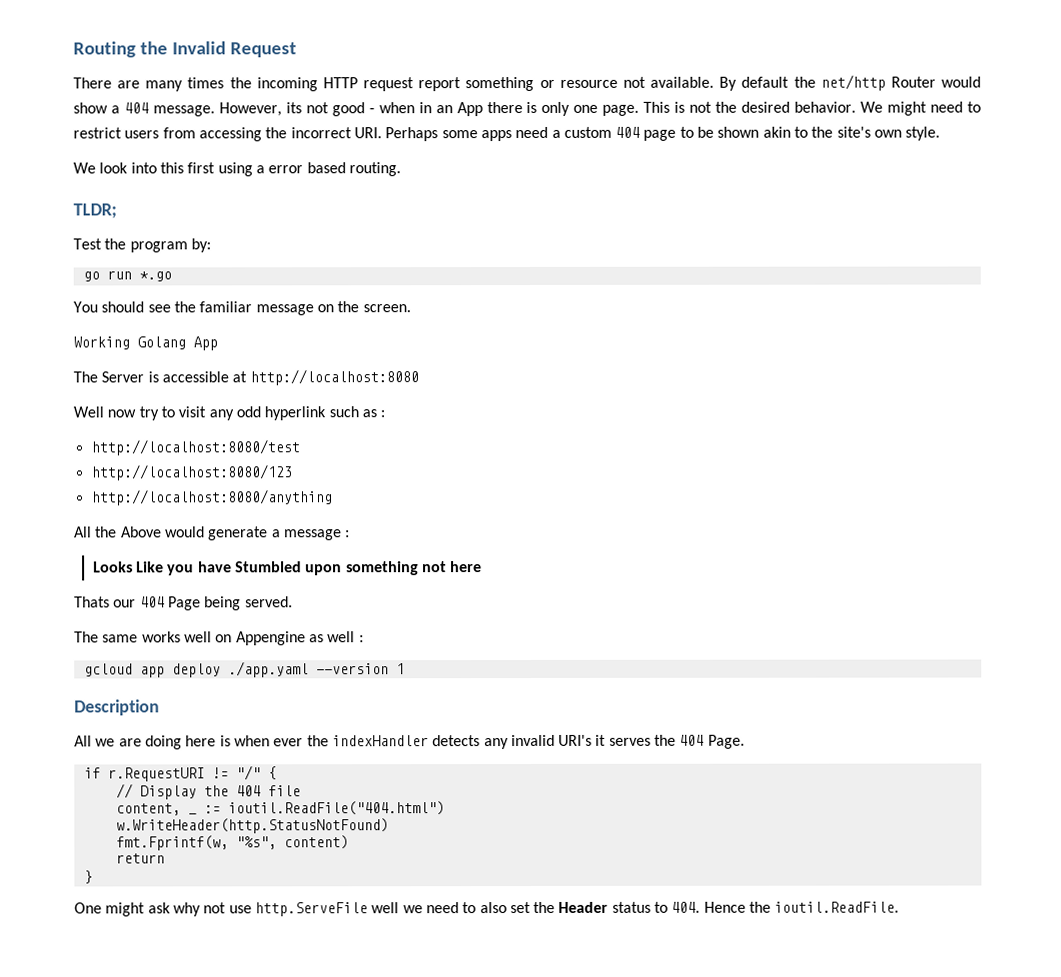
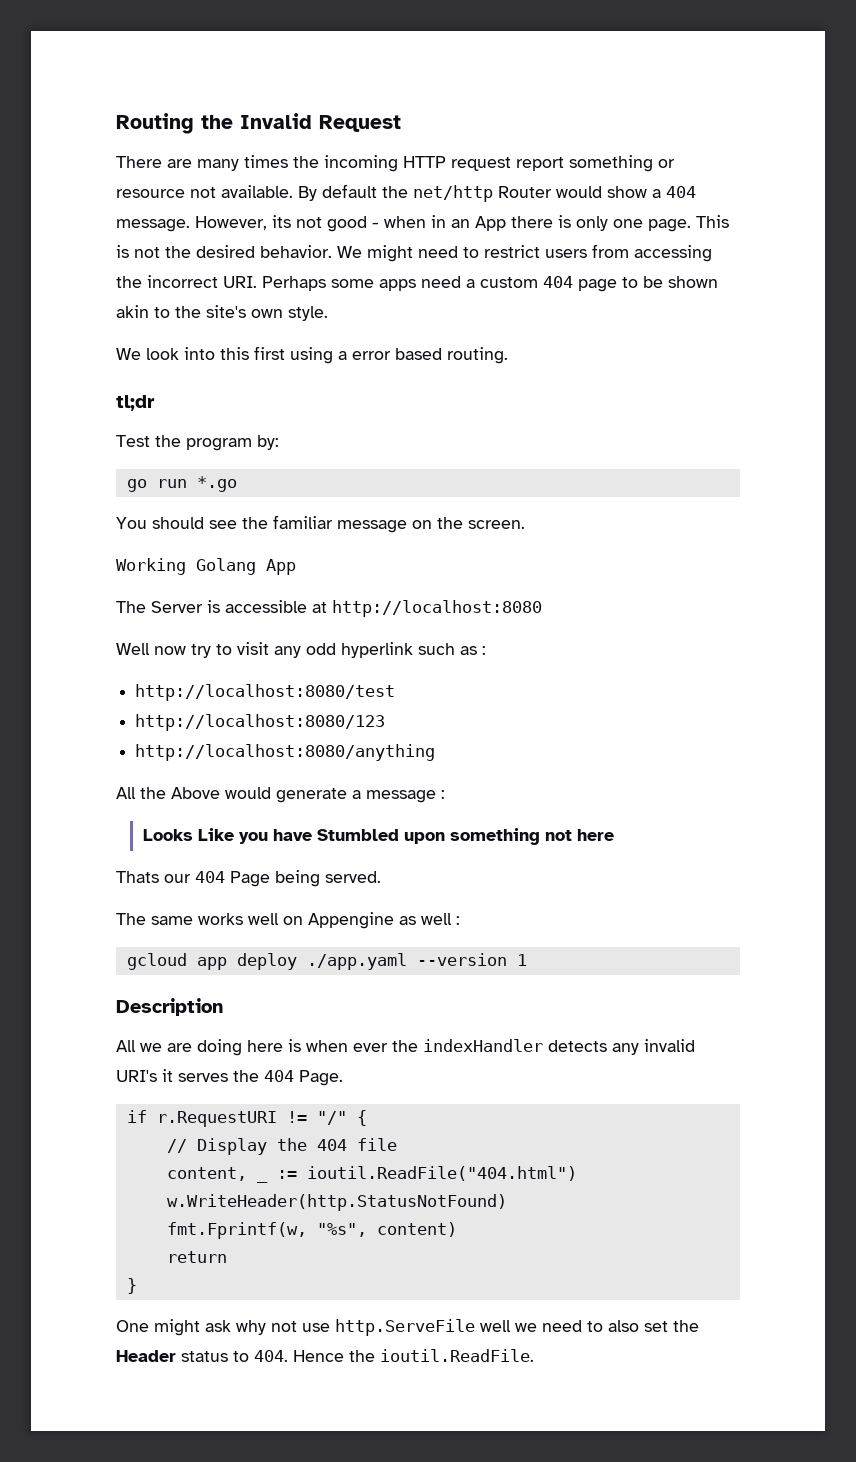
[73,203,117,219] TLDR; -> [116,395,155,411] tl;dr

